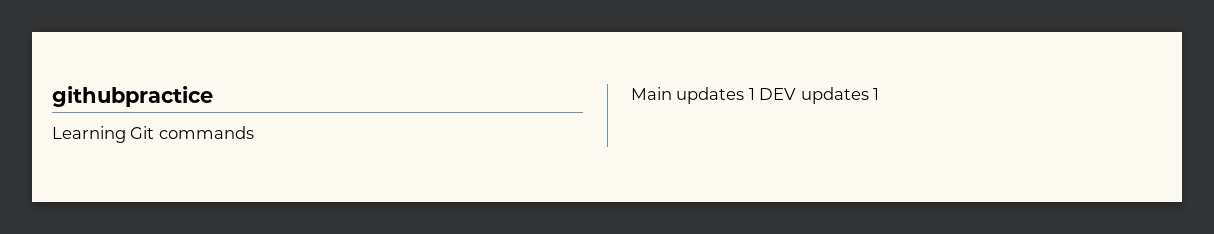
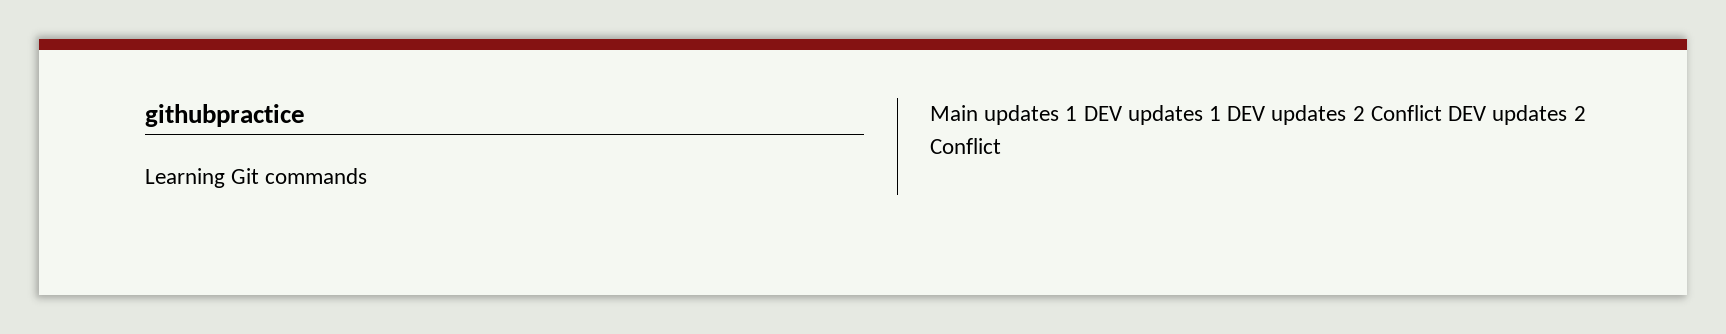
(880, 94) none -> [1227,105,1586,125] [930,138,1001,154] DEV updates 2 Conflict DEV updates 2 Conflict

